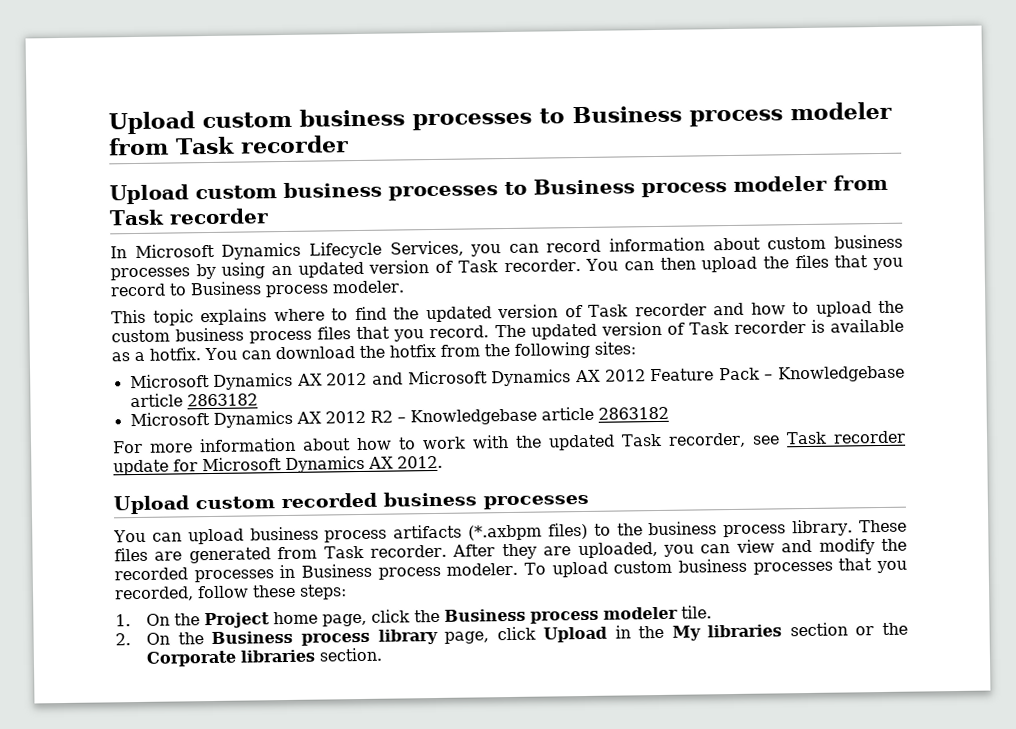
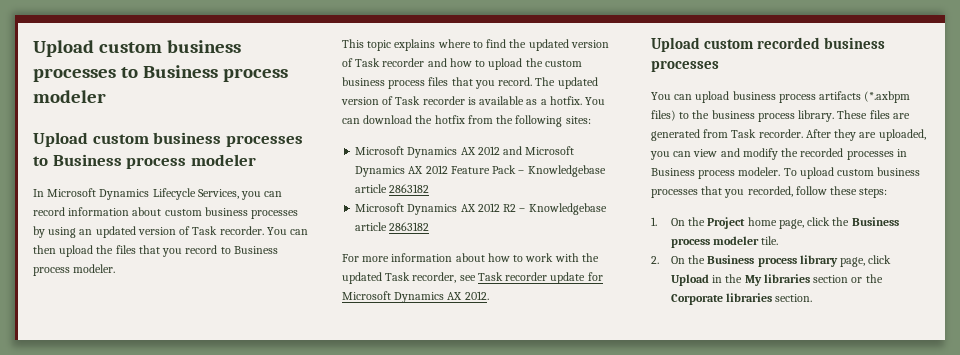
[108,101,892,135] [108,135,349,156] [109,174,888,205] [109,208,269,226] Upload custom business processes to Business process modeler from Task recorder // Upload custom business processes to Business process modeler from Task recorder -> [33,40,242,57] [33,65,289,82] [33,90,106,103] [33,132,303,147] [33,154,256,169] Upload custom business processes to Business process modeler // Upload custom business processes to Business process modeler

